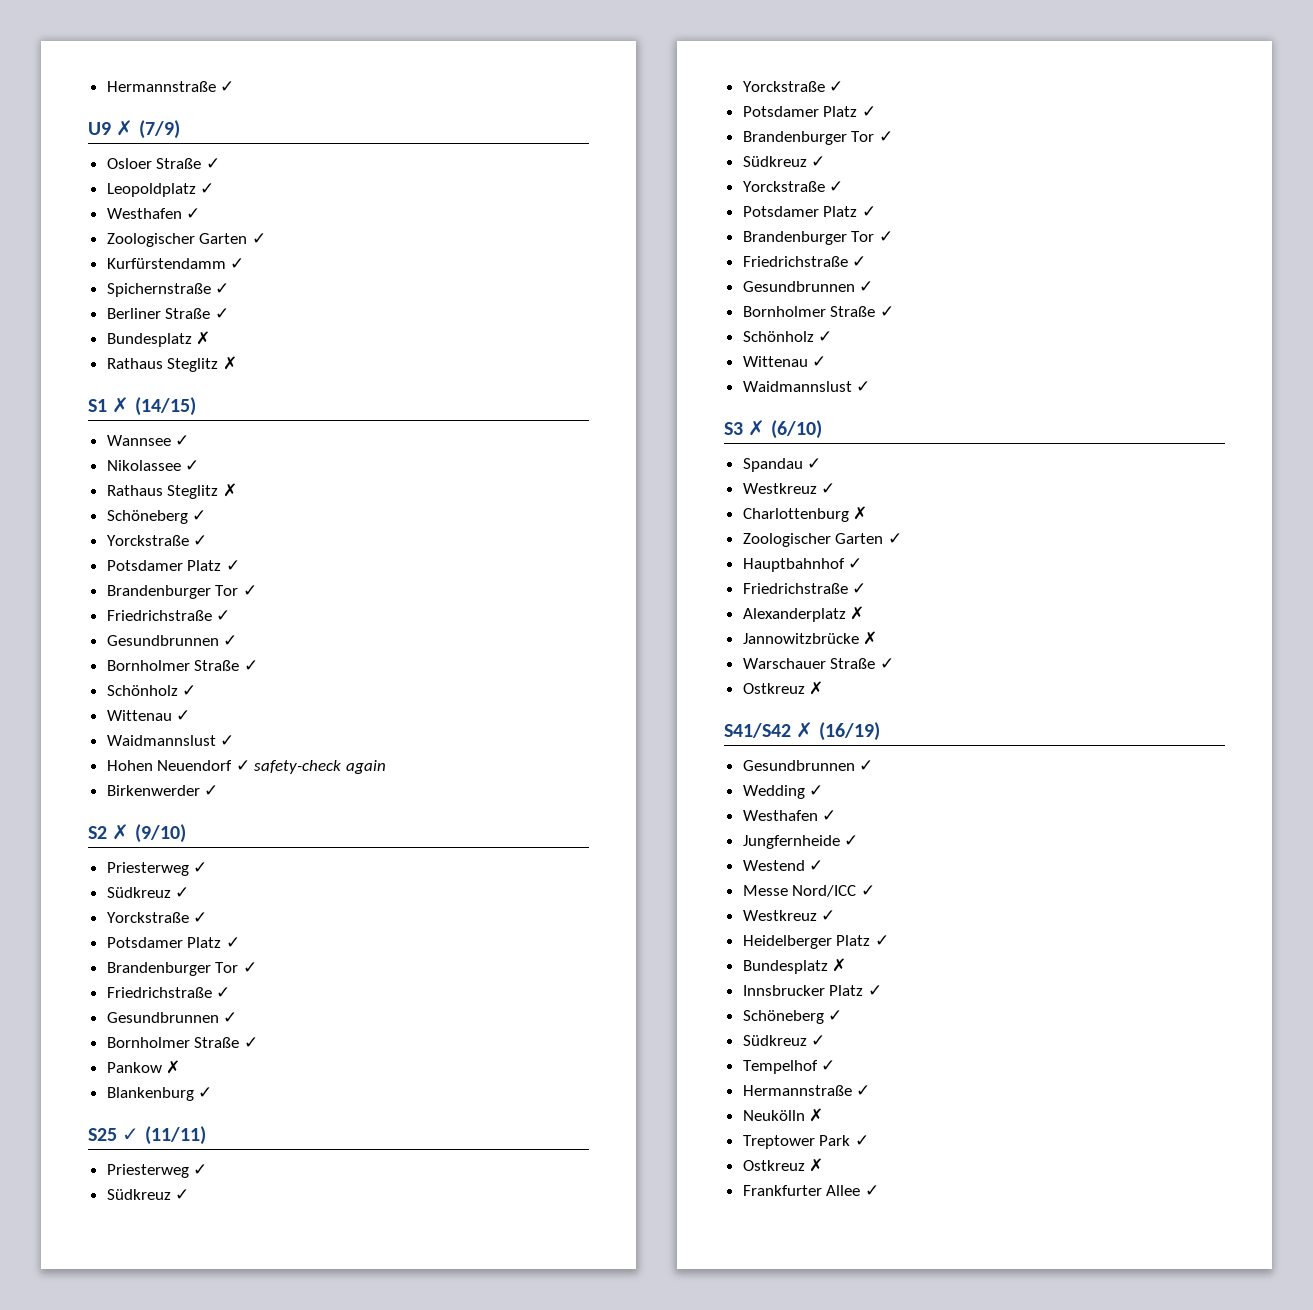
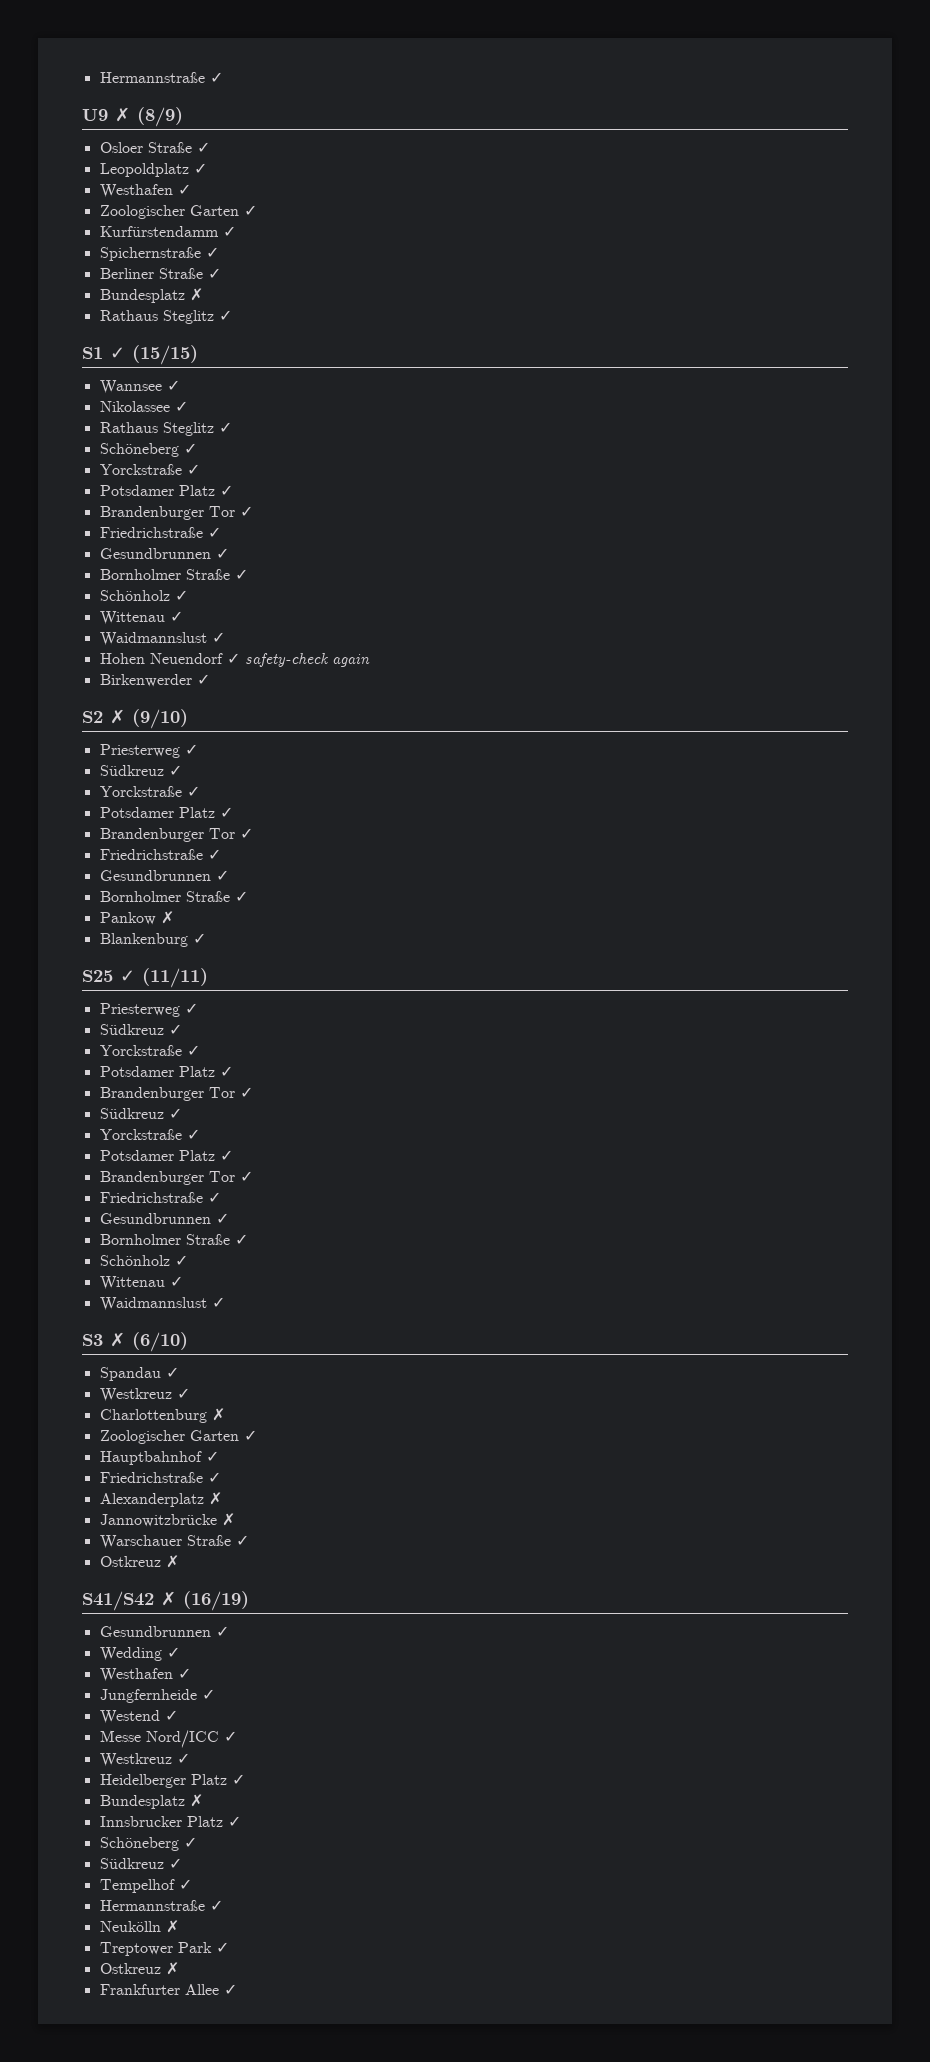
[138,120,180,139] (7/9) -> [137,107,183,127] (8/9)
[222,356,237,370] ✗ -> [218,310,232,321] ✓
[112,397,196,416] ✗ (14/15) -> [110,345,198,365] ✓ (15/15)
[222,483,237,497] ✗ -> [218,422,232,433] ✓

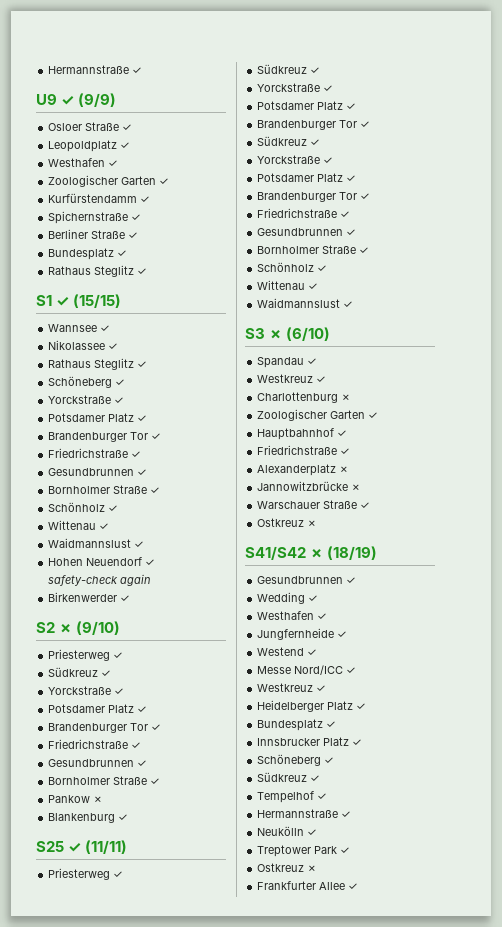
[115,107,183,127] ✗ (8/9) -> [61,93,117,107] ✓ (9/9)
[189,288,203,301] ✗ -> [117,250,128,257] ✓
[183,1591,249,1611] (16/19) -> [327,546,378,560] (18/19)
[189,1794,203,1807] ✗ -> [326,721,337,728] ✓
[165,1920,179,1933] ✗ -> [307,829,318,836] ✓

